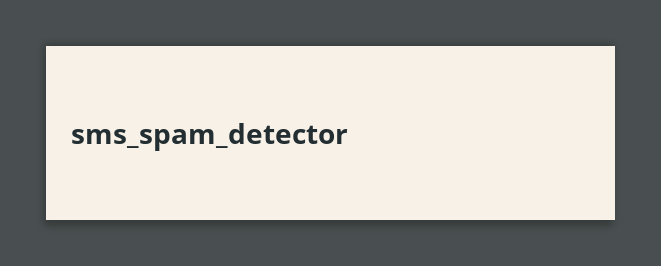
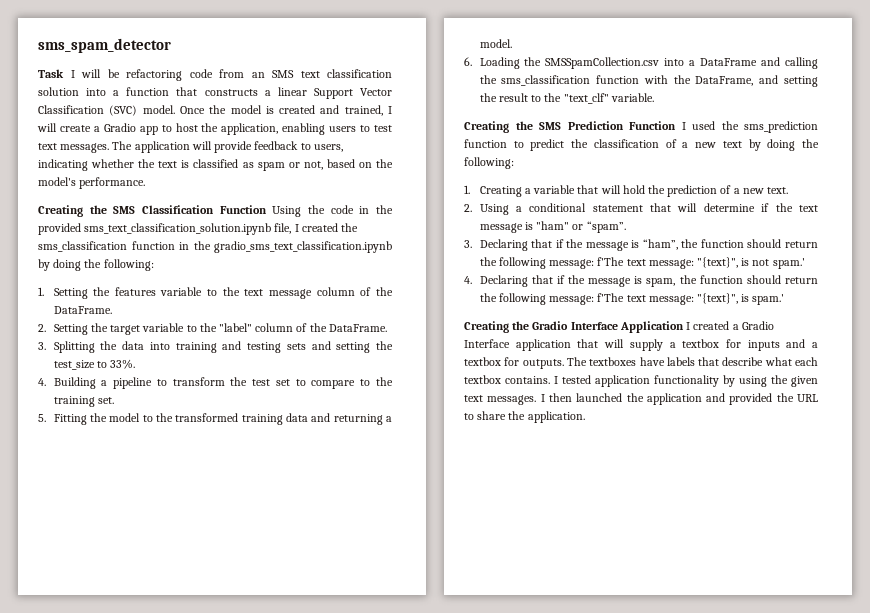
(348, 137) none -> [38,69,392,81] [38,87,392,99] [38,105,393,116] [37,123,393,135] [38,141,343,153] [38,159,393,171] [38,177,146,189] [38,205,393,217] [38,223,359,235] [38,241,392,253] [38,259,154,271] [38,287,394,299] [53,306,112,314] [38,323,387,335] [38,341,393,353] [53,359,136,370] [38,377,394,389] [53,396,114,407] [38,413,392,425] [479,39,512,48] [464,57,818,69] [479,75,818,87] [479,93,654,104] [464,121,818,133] [464,139,819,151] [464,157,514,169] [464,185,789,197] [464,203,818,215] [479,221,626,233] [464,239,818,251] [479,257,805,269] [464,275,818,287] [479,293,785,305] [464,321,774,333] [464,339,818,351] [464,357,818,369] [464,375,818,387] [464,393,818,405] [464,411,585,423] // Task I will be refactoring code from an SMS text classification solution into a function that constructs a linear Support Vector Classification (SVC) model. Once the model is created and trained, I will create a Gradio app to host the application, enabling users to test text messages. The application will provide feedback to users, indicating whether the text is classified as spam or not, based on the model's performance. // Creating the SMS Classification Function Using the code in the provided sms_text_classification_solution.ipynb file, I created the sms_classification function in the gradio_sms_text_classification.ipynb by doing the following: // 1. Setting the features variable to the text message column of the DataFrame. // 2. Setting the target variable to the "label" column of the DataFrame. // 3. Splitting the data into training and testing sets and setting the test_size to 33%. // 4. Building a pipeline to transform the test set to compare to the training set. // 5. Fitting the model to the transformed training data and returning a model. // 6. Loading the SMSSpamCollection.csv into a DataFrame and calling the sms_classification function with the DataFrame, and setting the result to the "text_clf" variable. // Creating the SMS Prediction Function I used the sms_prediction function to predict the classification of a new text by doing the following: // 1. Creating a variable that will hold the prediction of a new text. // 2. Using a conditional statement that will determine if the text message is "ham" or “spam”. // 3. Declaring that if the message is “ham”, the function should return the following message: f'The text message: "{text}", is not spam.' // 4. Declaring that if the message is spam, the function should return the following message: f'The text message: "{text}", is spam.' // Creating the Gradio Interface Application I created a Gradio Interface application that will supply a textbox for inputs and a textbox for outputs. The textboxes have labels that describe what each textbox contains. I tested application functionality by using the given text messages. I then launched the application and provided the URL to share the application.

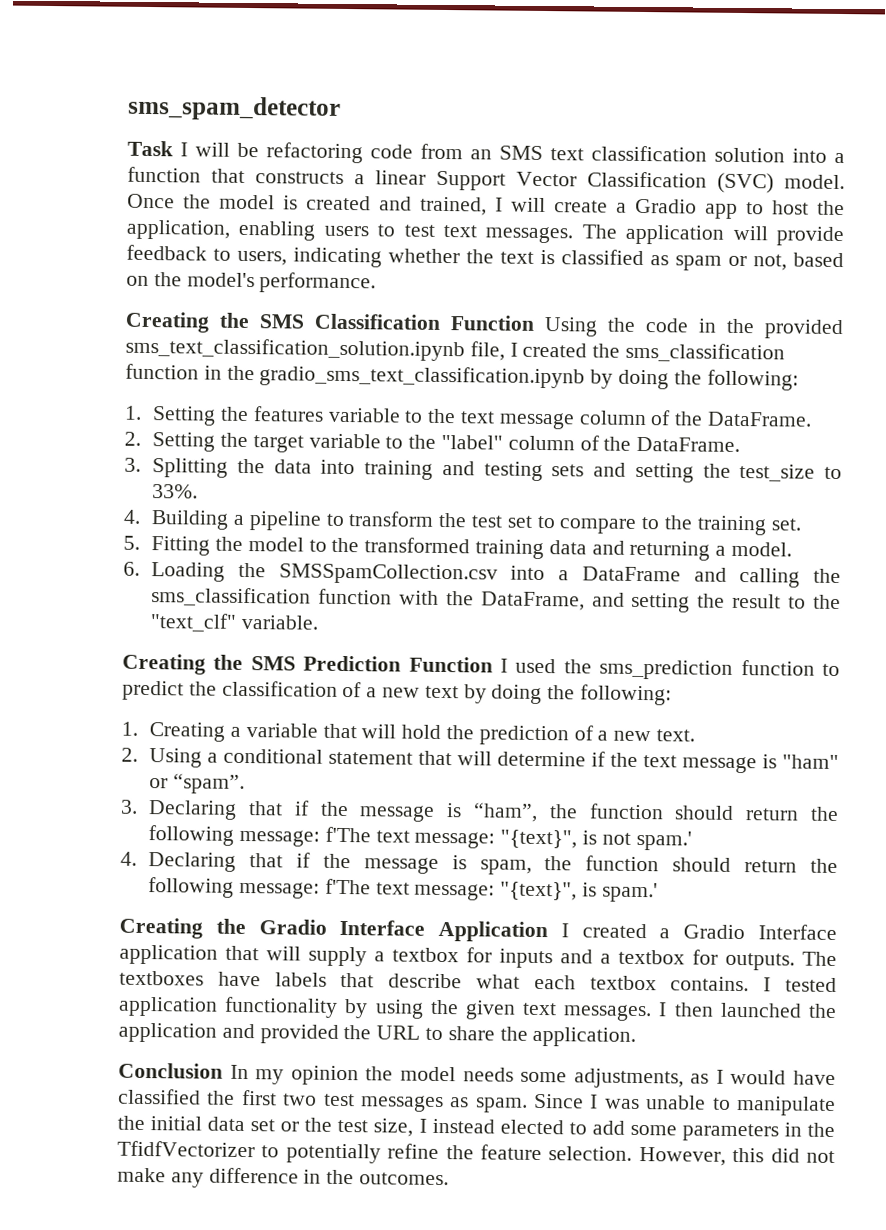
(585, 417) none -> [118,1062,837,1089] [118,1088,836,1116] [117,1115,835,1142] [117,1140,835,1166] [117,1167,450,1188] // Conclusion In my opinion the model needs some adjustments, as I would have classified the first two test messages as spam. Since I was unable to manipulate the initial data set or the test size, I instead elected to add some parameters in the TfidfVectorizer to potentially refine the feature selection. However, this did not make any difference in the outcomes.

